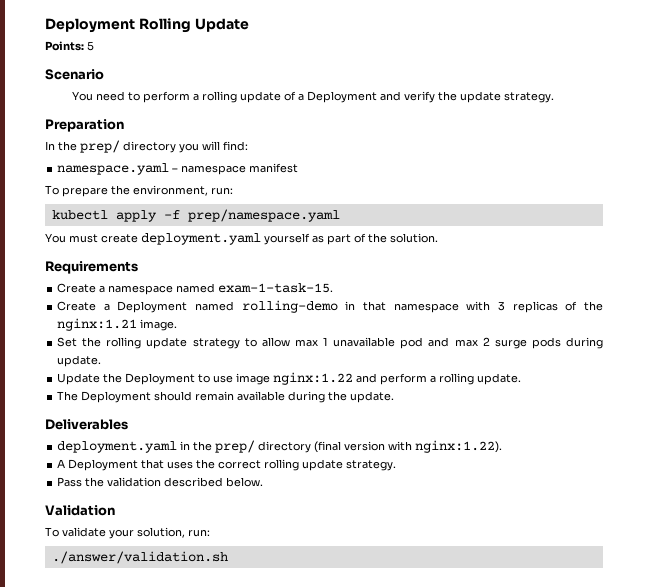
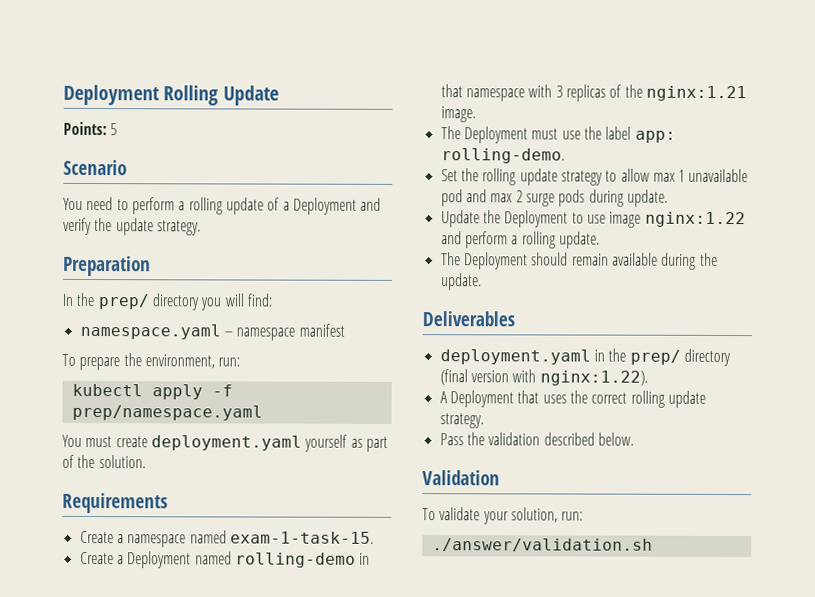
(178, 325) none -> [440,126,676,144] [440,148,565,164] // The Deployment must use the label app: rolling-demo.

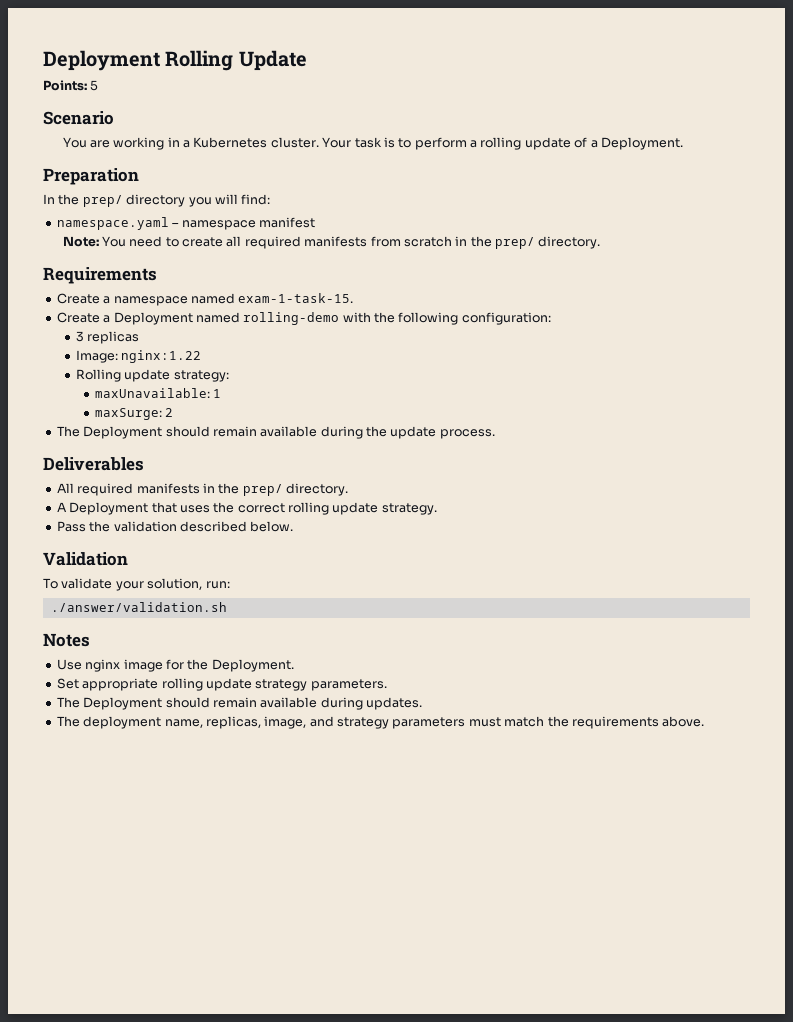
[86,196,114,211] need -> [89,137,395,150] are working in a Kubernetes cluster. Your task is
[292,197,382,215] [63,217,201,236] Deployment and verify the update strategy. -> [600,137,683,150] Deployment.
[62,353,241,371] [71,383,233,400] [71,404,263,421] [62,434,388,452] [62,454,146,469] To prepare the environment, run: // kubectl apply -f prep/namespace.yaml // You must create deployment.yaml yourself as part of the solution. -> [62,236,601,249] Note: You need to create all required manifests from scratch in the prep/ directory.
[359,552,371,565] [440,84,747,102] [440,106,476,123] [440,126,676,144] [440,148,565,164] [440,168,749,186] [440,189,668,207] [440,210,746,228] [440,231,600,249] in that namespace with 3 replicas of the nginx:1.21 image. // The Deployment must use the label app: rolling-demo. // Set the rolling update strategy to allow max 1 unavailable pod and max 2 surge pods during update. // Update the Deployment to use image nginx:1.22 and perform a rolling update. -> [342,312,551,325] [75,331,140,344] [75,350,202,363] [75,369,229,382] [94,388,222,398] [94,408,174,420] with the following configuration: // 3 replicas // Image: nginx:1.22 // Rolling update strategy: // maxUnavailable: 1 // maxSurge: 2
[440,273,482,291] update. -> [390,426,495,439] update process.
[439,348,731,367] [439,369,648,386] deployment.yaml in the prep/ directory (final version with nginx:1.22). -> [56,483,348,496] All required manifests in the prep/ directory.
(653, 545) none -> [43,633,90,647] [56,659,294,672] [56,678,387,691] [56,697,422,710] [56,716,705,729] // Notes // Use nginx image for the Deployment. // Set appropriate rolling update strategy parameters. // The Deployment should remain available during updates. // The deployment name, replicas, image, and strategy parameters must match the requirements above.

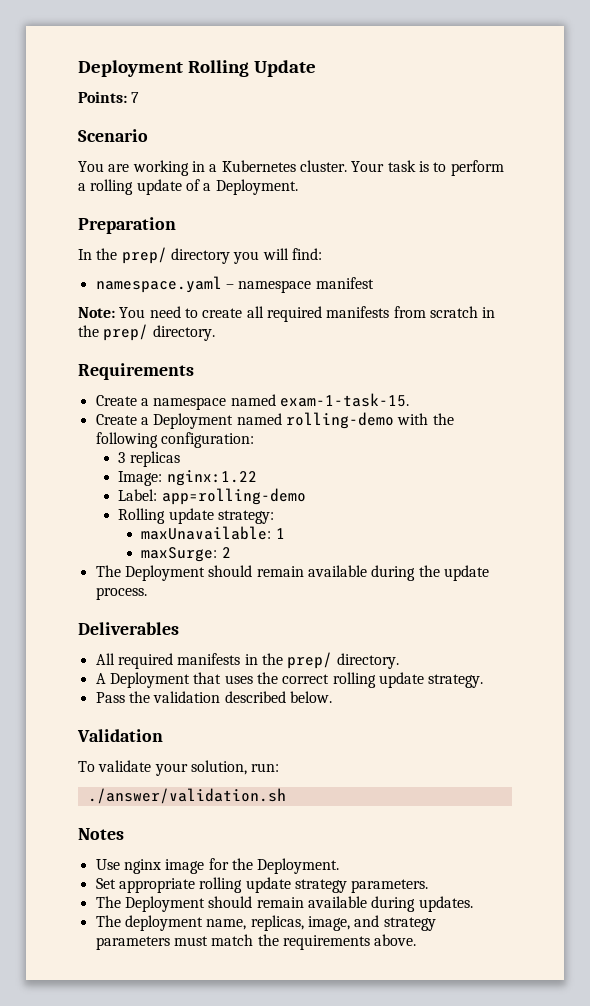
[90,80,99,91] 5 -> [131,92,140,103] 7
(202, 356) none -> [118,488,306,505] // Label: app=rolling-demo

